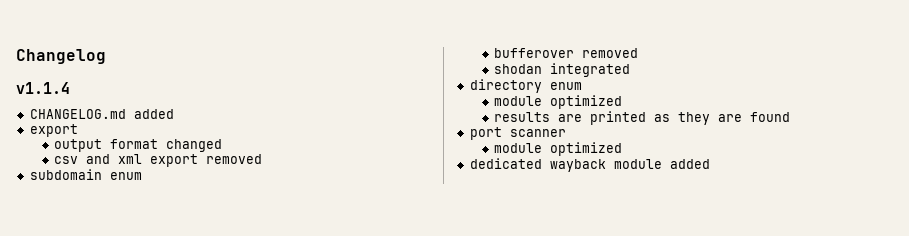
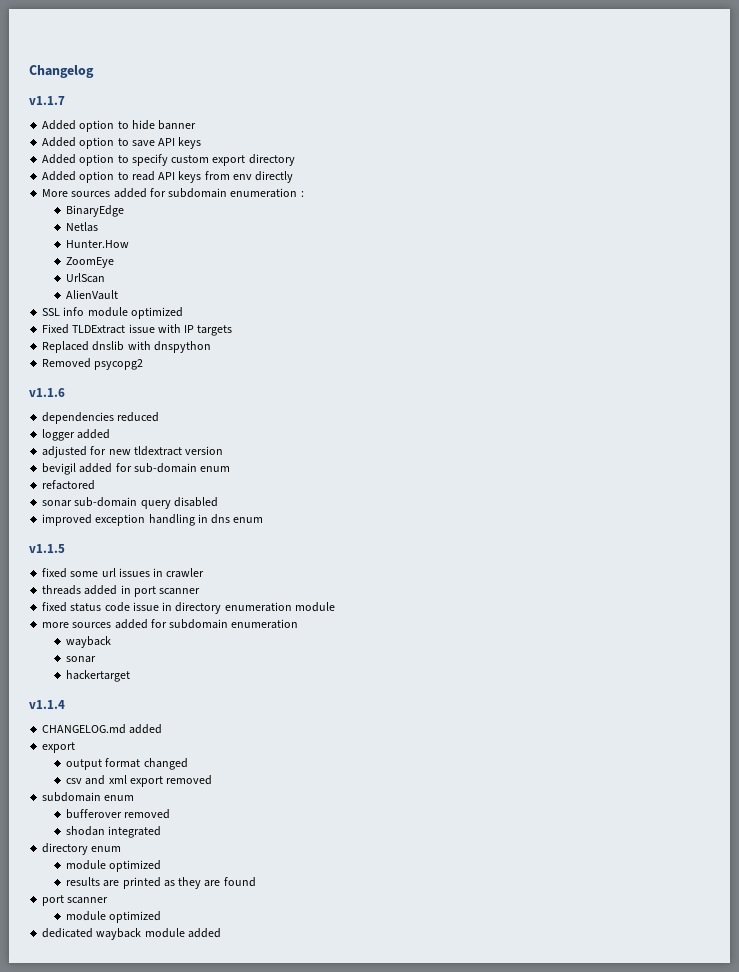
(106, 56) none -> [29,96,65,105] [42,120,197,132] [42,137,202,149] [42,154,295,166] [42,171,294,183] [42,188,304,198] [66,205,125,217] [66,222,99,232] [66,240,130,248] [66,257,115,268] [66,273,106,283] [66,290,119,300] [42,307,183,319] [42,324,233,336] [42,341,211,353] [42,358,144,370] [29,388,65,397] [42,412,160,424] [42,429,111,441] [42,446,224,458] [42,463,231,475] [42,480,96,490] [42,497,218,509] [42,514,264,526] [29,544,65,553] [42,568,205,578] [42,585,201,597] [42,602,335,614] [42,619,299,629] [66,636,112,648] [66,656,97,663] [66,670,131,682] // v1.1.7 // Added option to hide banner // Added option to save API keys // Added option to specify custom export directory // Added option to read API keys from env directly // More sources added for subdomain enumeration : // BinaryEdge // Netlas // Hunter.How // ZoomEye // UrlScan // AlienVault // SSL info module optimized // Fixed TLDExtract issue with IP targets // Replaced dnslib with dnspython // Removed psycopg2 // v1.1.6 // dependencies reduced // logger added // adjusted for new tldextract version // bevigil added for sub-domain enum // refactored // sonar sub-domain query disabled // improved exception handling in dns enum // v1.1.5 // fixed some url issues in crawler // threads added in port scanner // fixed status code issue in directory enumeration module // more sources added for subdomain enumeration // wayback // sonar // hackertarget

